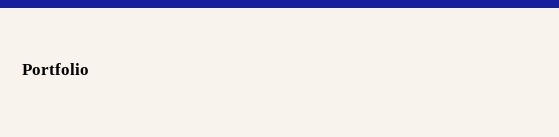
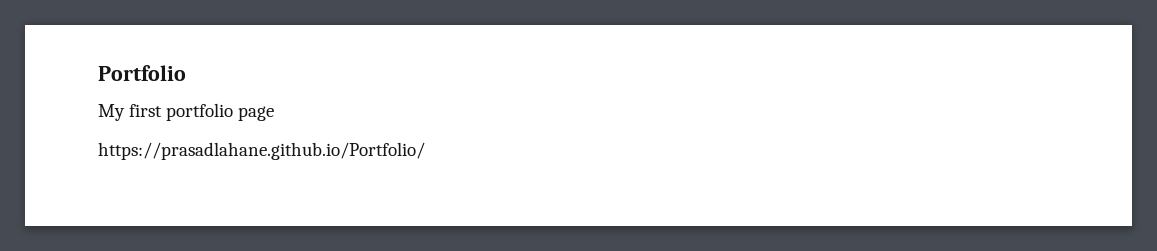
(89, 69) none -> [98,103,275,121] [98,142,425,160] // My first portfolio page // https://prasadlahane.github.io/Portfolio/

